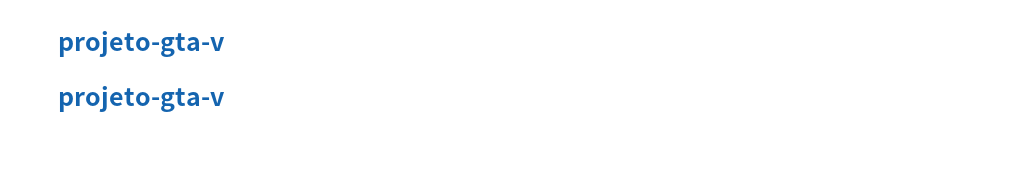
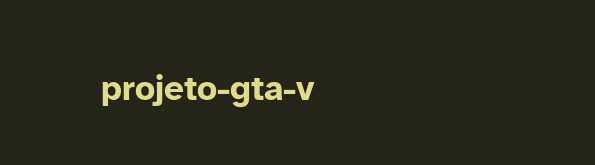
[58,31,225,57] [58,86,225,112] projeto-gta-v // projeto-gta-v -> [101,74,315,108] projeto-gta-v

